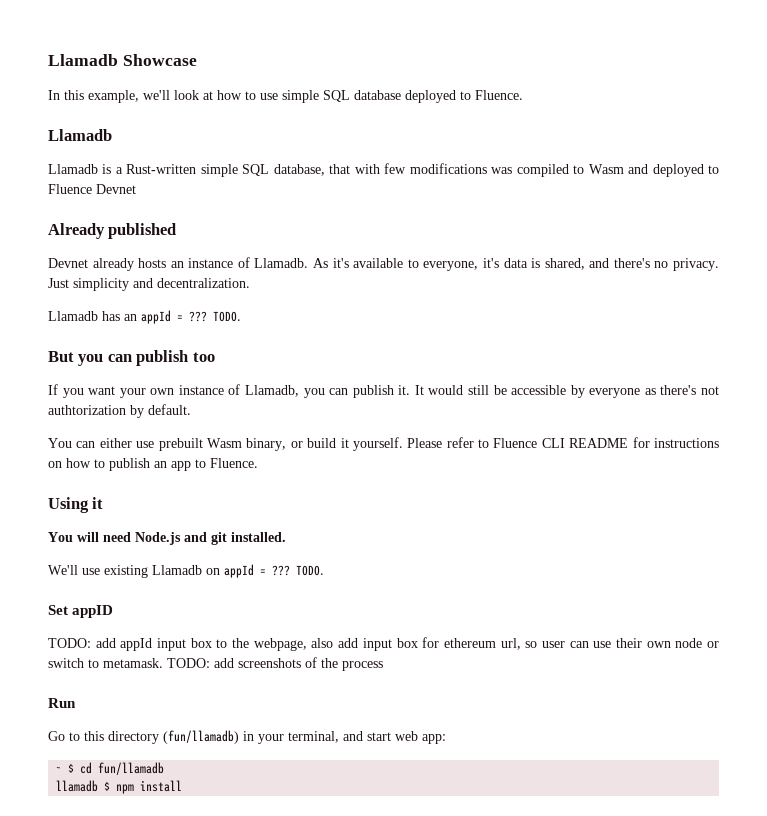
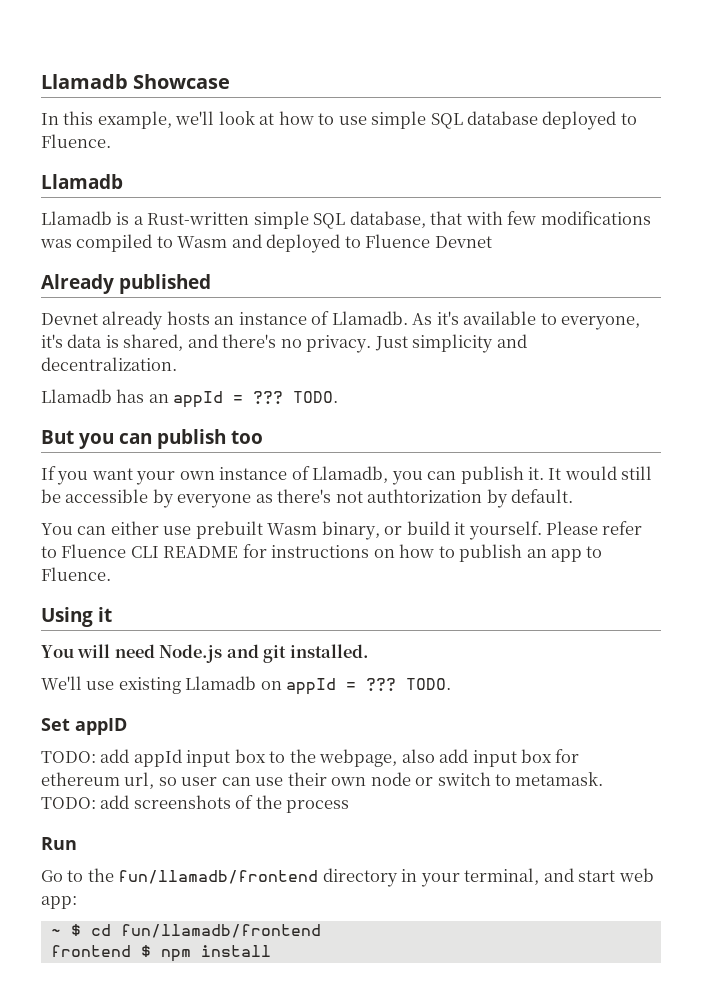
[84,730,239,744] this directory (fun/llamadb) -> [87,868,398,887] the fun/llamadb/frontend directory
[98,762,165,775] [56,780,99,792] fun/llamadb // llamadb -> [120,924,321,938] [50,945,131,957] fun/llamadb/frontend // frontend

